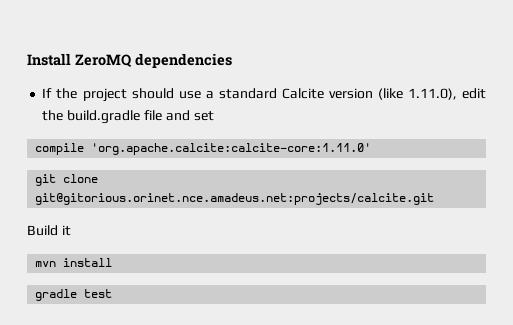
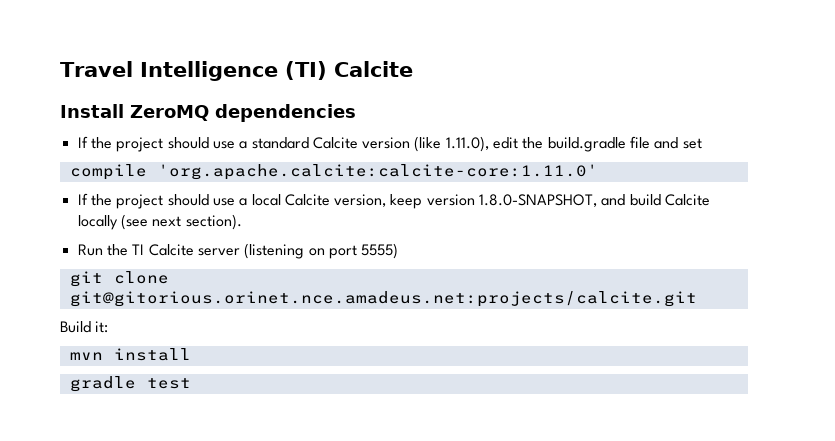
(27, 59) none -> [60,61,413,81] Travel Intelligence (TI) Calcite //
(372, 149) none -> [77,193,711,209] [77,214,242,230] [77,243,399,259] // If the project should use a local Calcite version, keep version 1.8.0-SNAPSHOT, and build Calcite locally (see next section). // Run the TI Calcite server (listening on port 5555)
[61,225,71,236] it -> [95,321,109,333] it:

